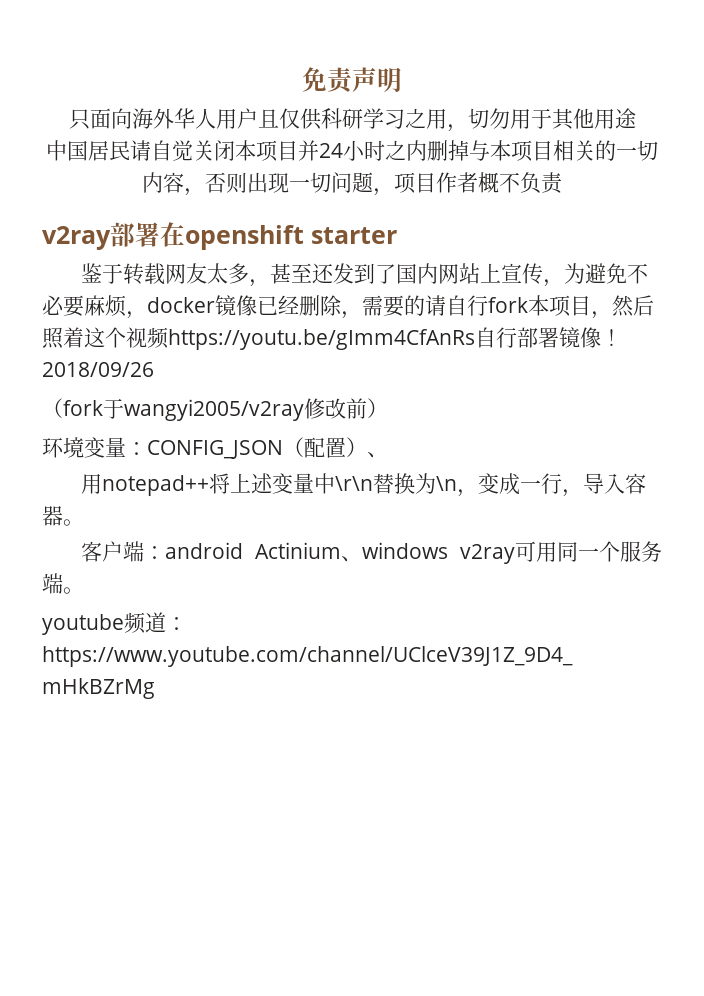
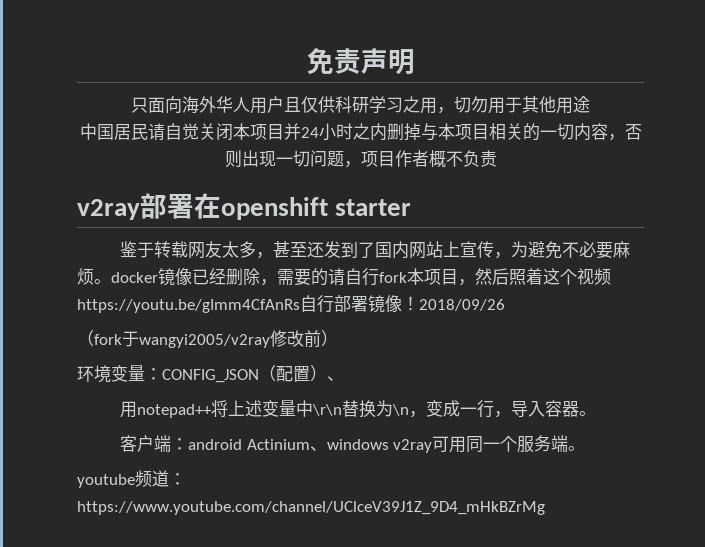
[126,311,147,319] ， -> [94,279,111,284] 。

